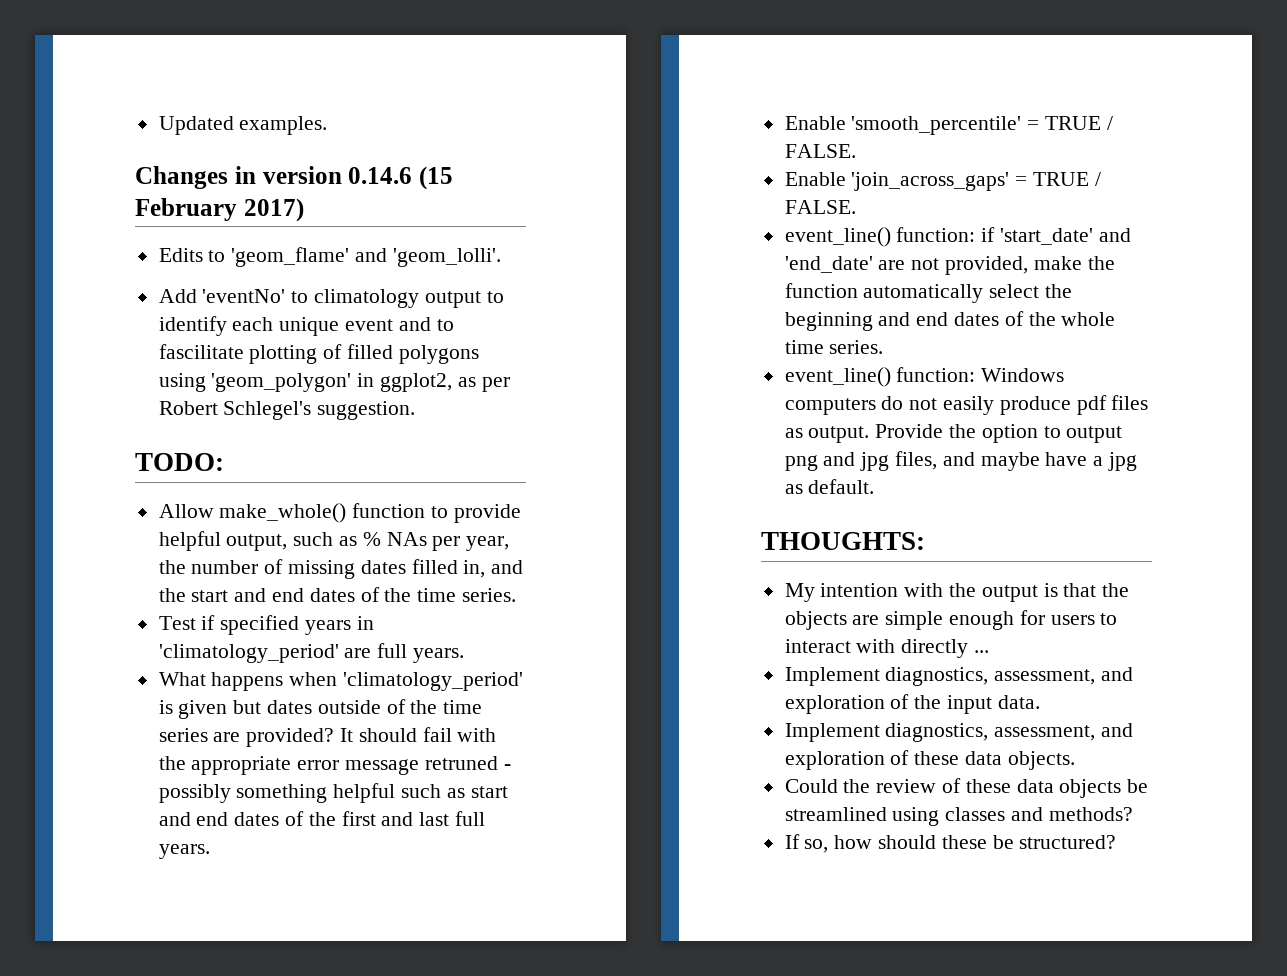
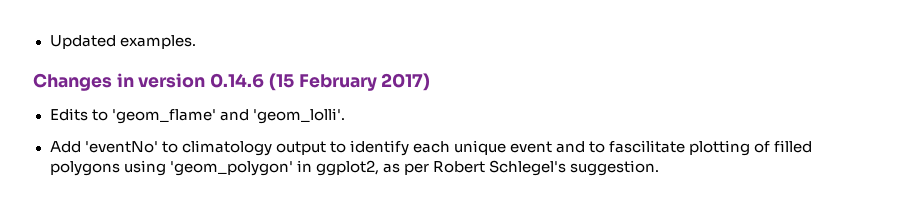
[135,453,224,471] [158,503,521,523] [158,531,510,551] [158,559,524,579] [158,587,517,602] [158,615,374,635] [158,643,465,663] [158,672,524,691] [158,699,483,719] [158,727,497,747] [158,756,511,775] [158,783,508,803] [158,811,486,826] [158,844,210,859] [784,116,1113,135] [784,144,856,158] [784,172,1101,191] [784,200,856,214] [784,227,1131,247] [784,256,1115,275] [784,283,1073,303] [784,311,1116,331] [784,340,884,354] [784,367,1065,387] [784,395,1149,415] [784,424,1123,443] [784,451,1138,471] [784,479,875,494] [761,532,925,550] [784,583,1130,602] [784,610,1118,630] [784,639,990,658] [784,667,1134,686] [784,694,1040,714] [784,723,1134,742] [784,750,1075,770] [784,778,1149,798] [784,807,1133,826] [784,834,1117,853] // TODO: // Allow make_whole() function to provide helpful output, such as % NAs per year, the number of missing dates filled in, and the start and end dates of the time series. // Test if specified years in 'climatology_period' are full years. // What happens when 'climatology_period' is given but dates outside of the time series are provided? It should fail with the appropriate error message retruned - possibly something helpful such as start and end dates of the first and last full years. // Enable 'smooth_percentile' = TRUE / FALSE. // Enable 'join_across_gaps' = TRUE / FALSE. // event_line() function: if 'start_date' and 'end_date' are not provided, make the function automatically select the beginning and end dates of the whole time series. // event_line() function: Windows computers do not easily produce pdf files as output. Provide the option to output png and jpg files, and maybe have a jpg as default. // THOUGHTS: // My intention with the output is that the objects are simple enough for users to interact with directly ... // Implement diagnostics, assessment, and exploration of the input data. // Implement diagnostics, assessment, and exploration of these data objects. // Could the review of these data objects be streamlined using classes and methods? // If so, how should these be structured? -> (659, 168) none

